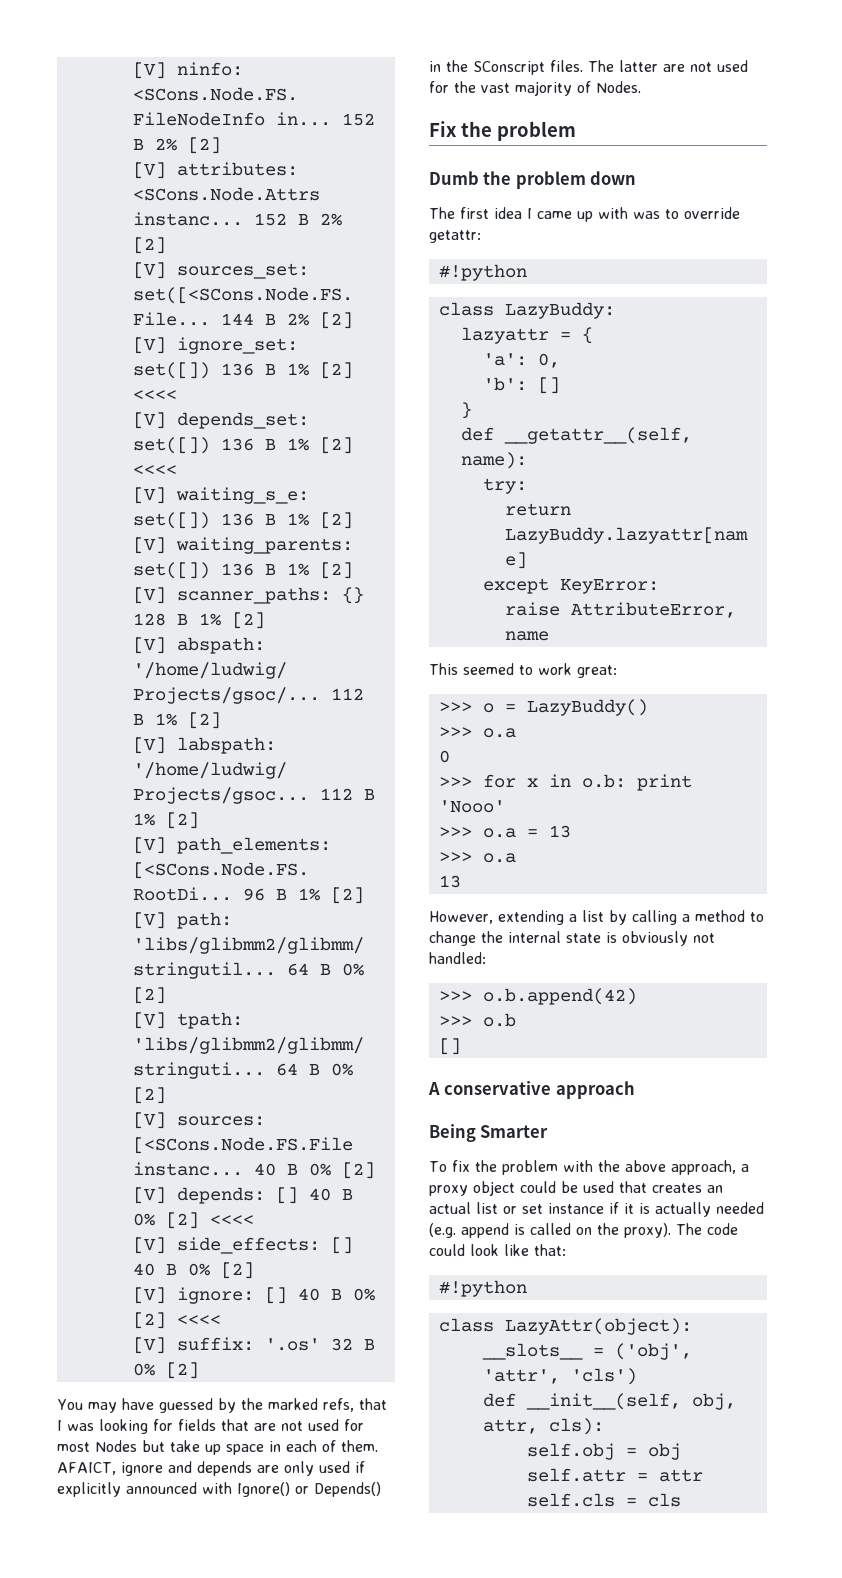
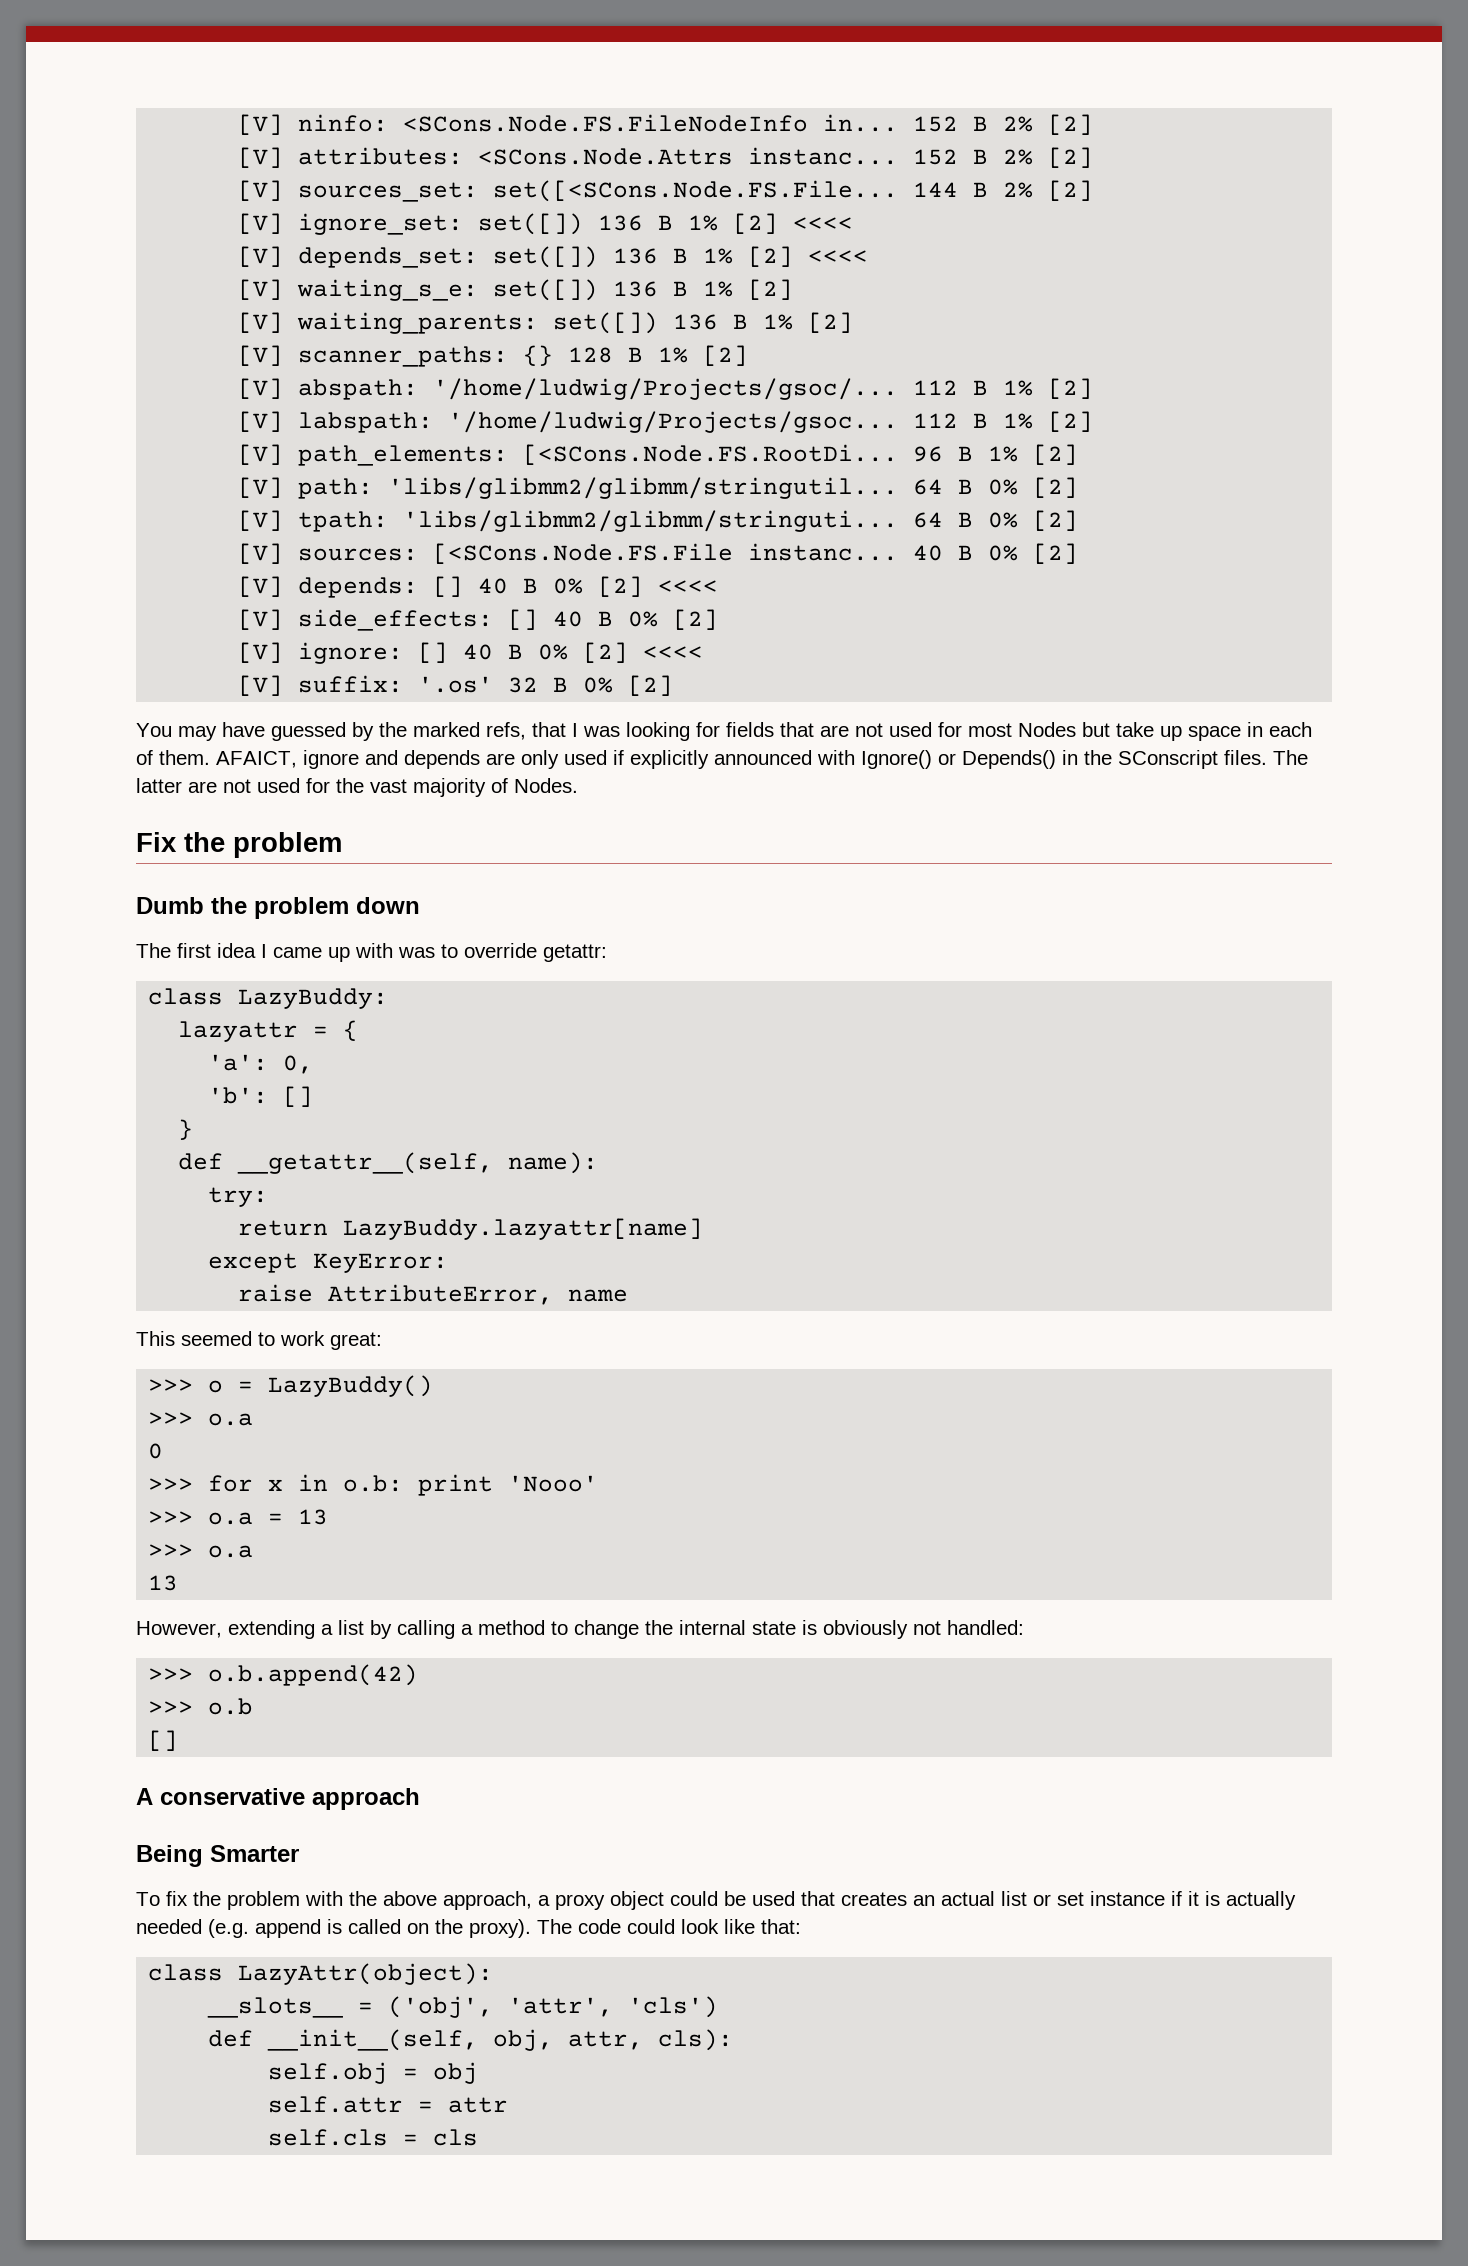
[438,264,527,281] // #!python -> (607, 953) none
[438,1280,527,1297] // #!python -> (801, 1926) none

